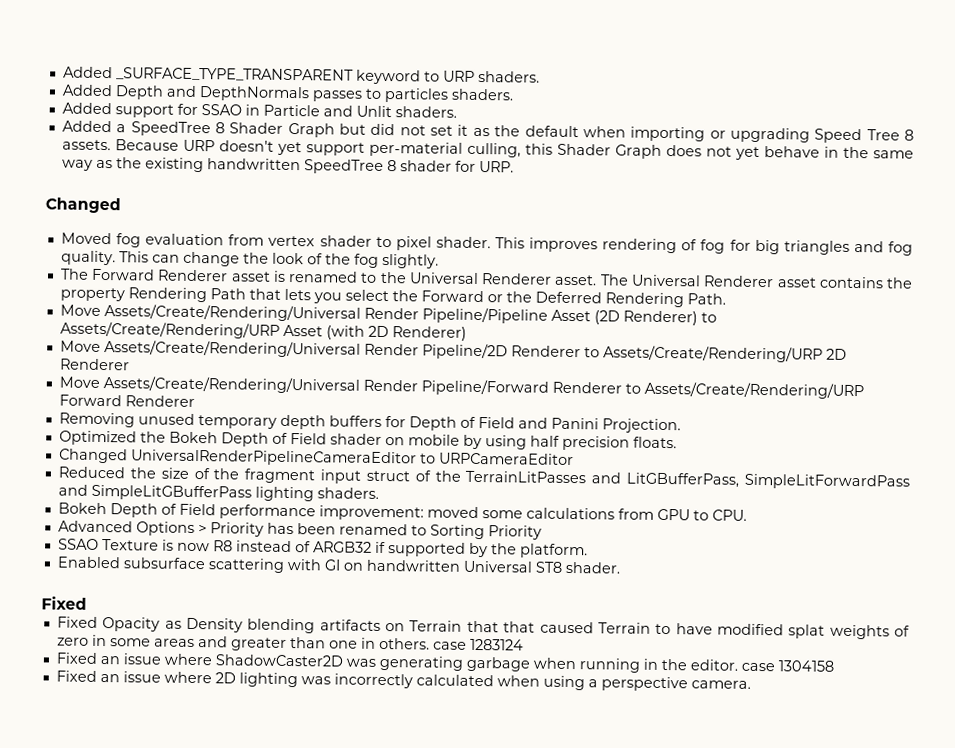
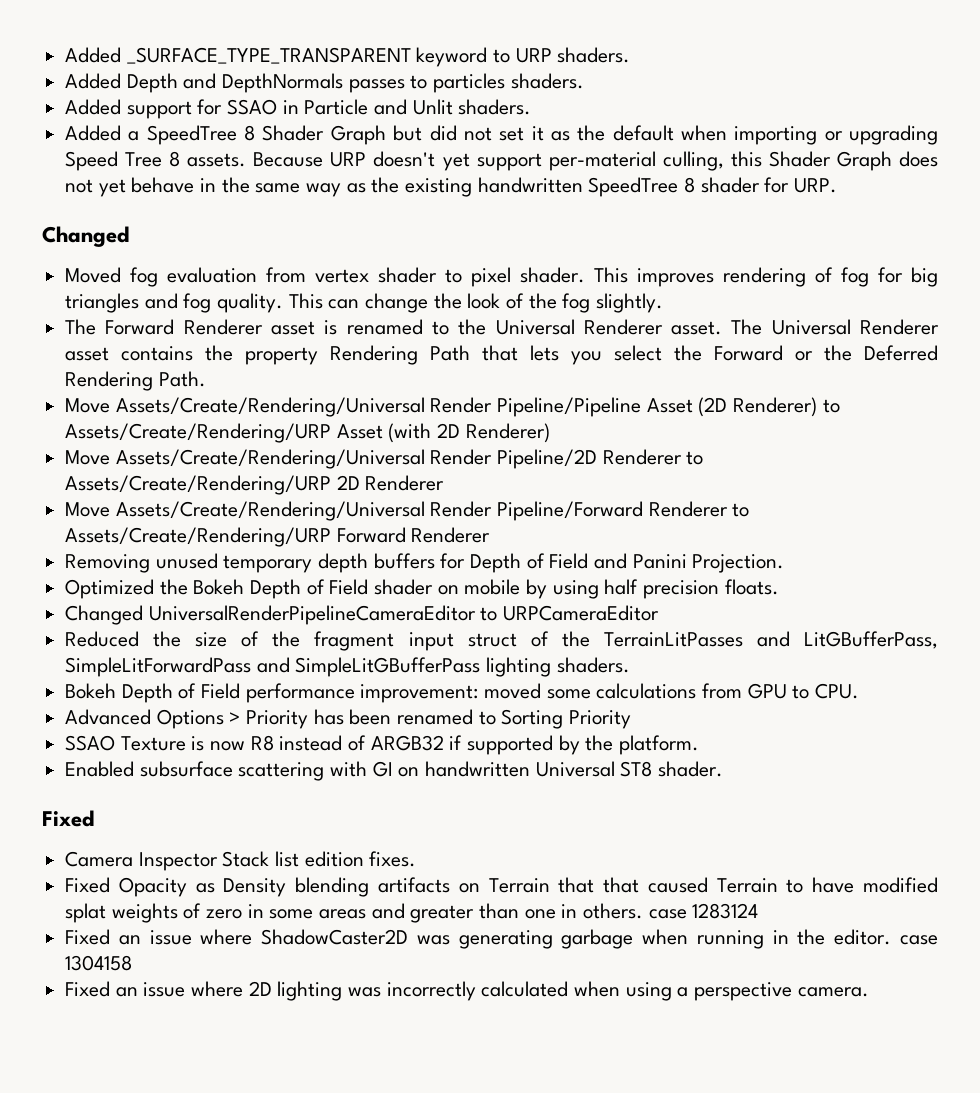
(87, 603) none -> [65,851,417,871] // Camera Inspector Stack list edition fixes.

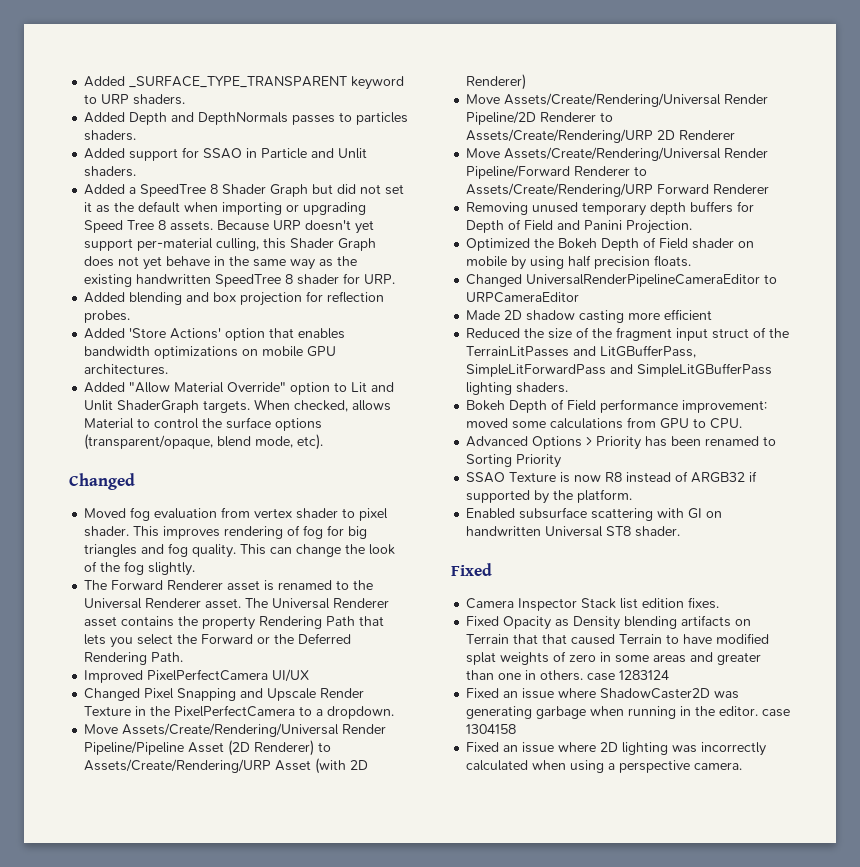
(838, 185) none -> [84,291,385,306] [84,310,131,323] [84,328,346,341] [84,346,337,359] [84,364,169,375] [84,382,395,395] [84,399,392,413] [84,417,323,431] [84,434,324,450] // Added blending and box projection for reflection probes. // Added 'Store Actions' option that enables bandwidth optimizations on mobile GPU architectures. // Added "Allow Material Override" option to Lit and Unlit ShaderGraph targets. When checked, allows Material to control the surface options (transparent/opaque, blend mode, etc).
(206, 379) none -> [84,669,310,683] [84,688,365,701] [84,705,395,719] // Improved PixelPerfectCamera UI/UX // Changed Pixel Snapping and Upscale Render Texture in the PixelPerfectCamera to a dropdown.
(660, 613) none -> [466,309,713,323] // Made 2D shadow casting more efficient

